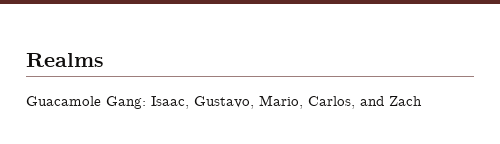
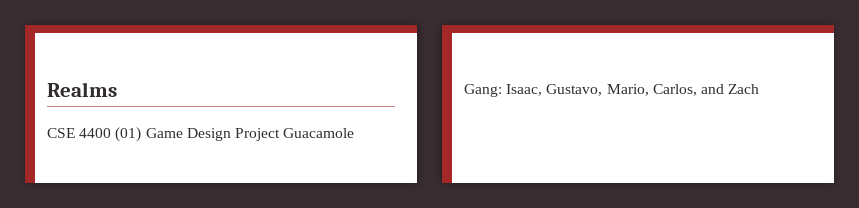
(104, 60) none -> [47,127,280,142] CSE 4400 (01) Game Design Project

